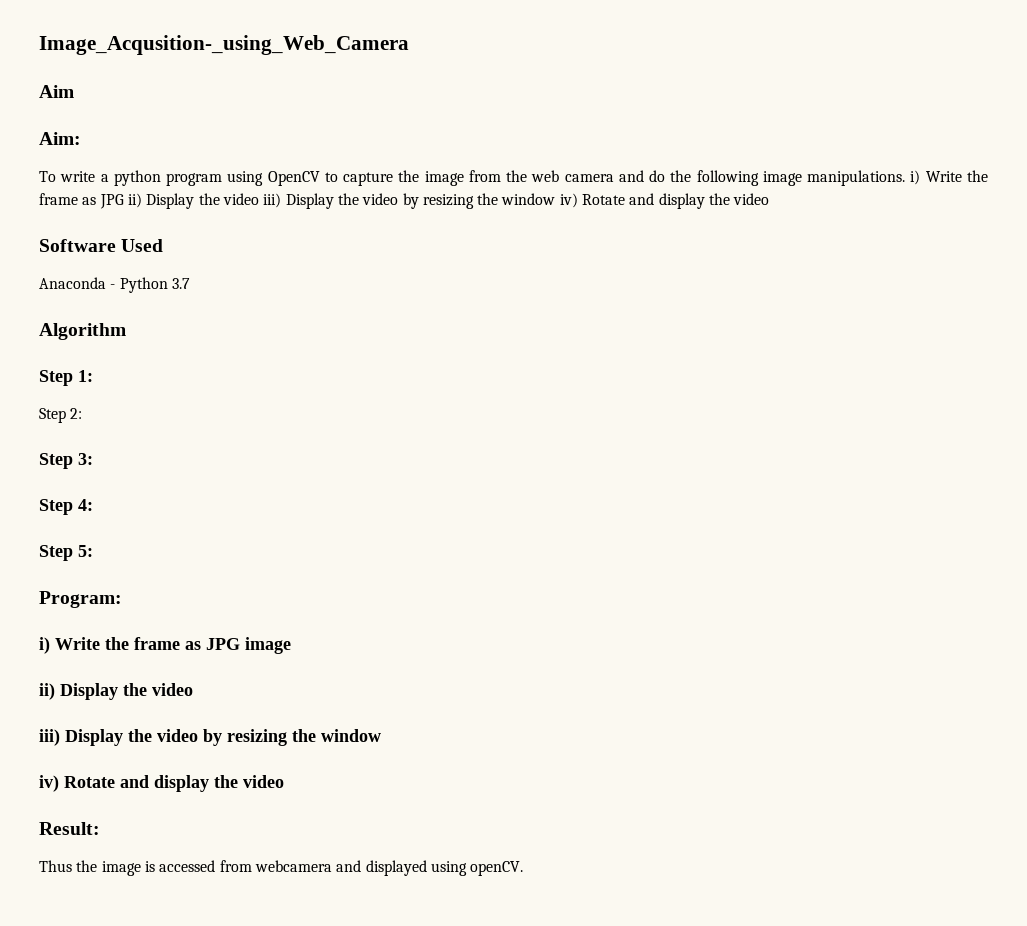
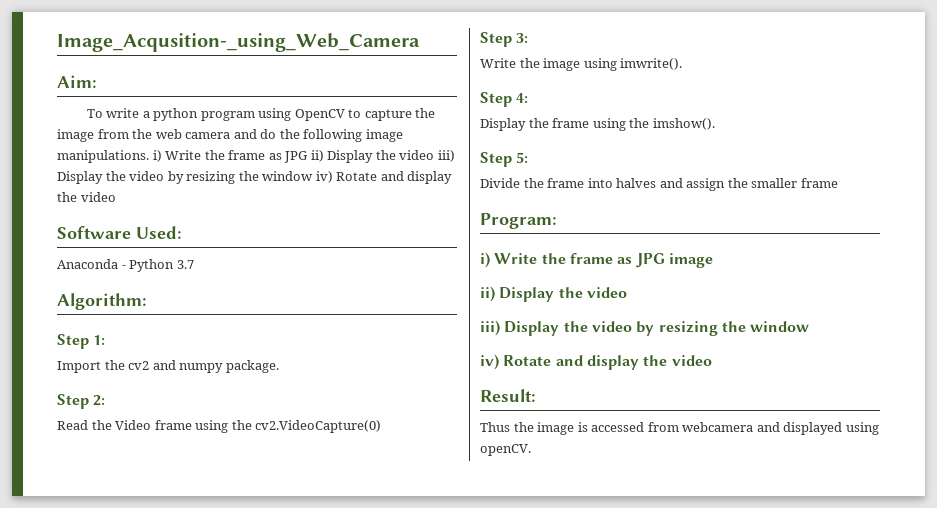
[39,85,74,98] // Aim -> (420, 42) none
[121,239,164,252] Used -> [136,226,182,239] Used:
[39,323,126,340] Algorithm -> [57,293,147,310] Algorithm:
[39,408,83,423] [39,453,93,469] [39,499,93,515] [39,545,93,561] Step 2: // Step 3: // Step 4: // Step 5: -> [57,360,279,373] [57,394,106,409] [57,420,382,433] [480,32,529,47] [480,58,683,71] [480,92,529,107] [480,118,715,131] [480,152,529,167] [480,178,838,191] Import the cv2 and numpy package. // Step 2: // Read the Video frame using the cv2.VideoCapture(0) // Step 3: // Write the image using imwrite(). // Step 4: // Display the frame using the imshow(). // Step 5: // Divide the frame into halves and assign the smaller frame

